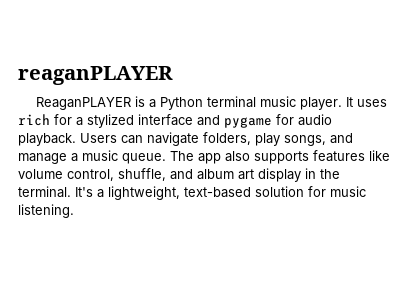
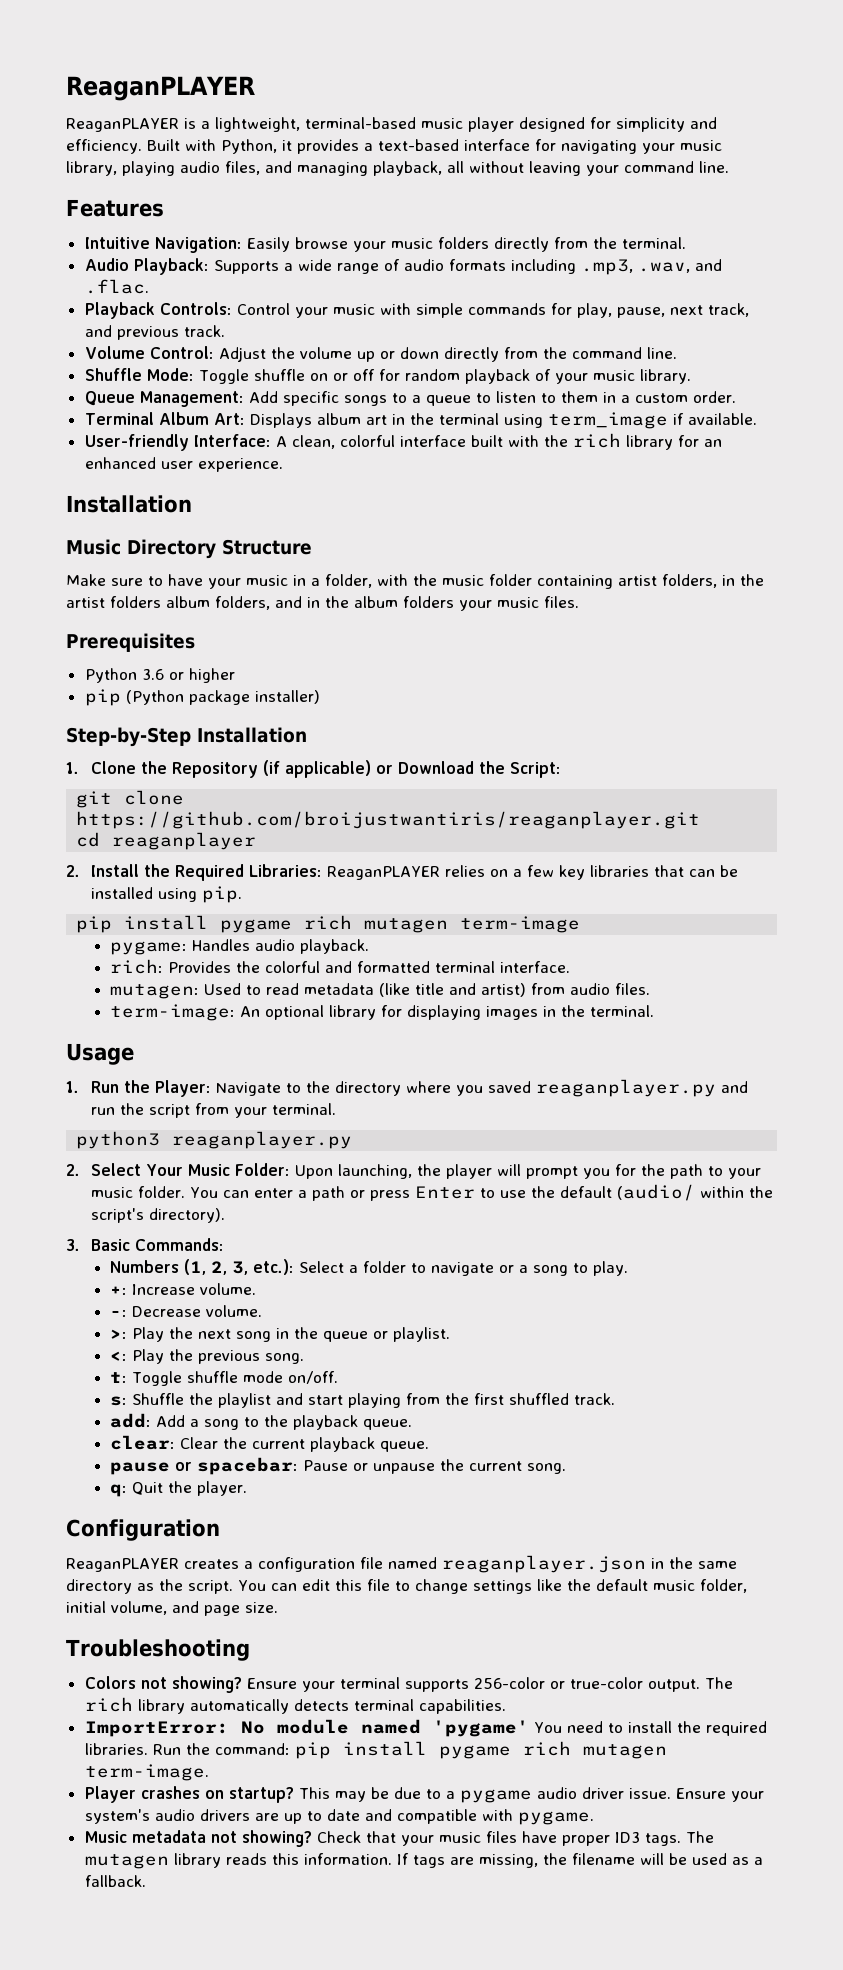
[18,66,173,85] reaganPLAYER -> [66,76,255,101] ReaganPLAYER
[159,96,387,110] [18,114,332,128] [18,132,353,146] [18,150,390,164] [18,168,340,182] [18,186,366,200] [18,204,74,218] Python terminal music player. It uses rich for a stylized interface and pygame for audio playback. Users can navigate folders, play songs, and manage a music queue. The app also supports features like volume control, shuffle, and album art display in the terminal. It's a lightweight, text-based solution for music listening. -> [215,117,717,132] [66,139,722,154] [66,161,729,176] [66,199,164,217] [84,237,686,253] [84,258,722,275] [84,279,149,294] [84,302,749,319] [84,325,225,340] [84,346,677,362] [84,368,691,384] [84,391,736,407] [84,412,757,429] [84,433,722,451] [84,457,283,472] [66,495,192,513] [66,539,312,559] [66,574,764,589] [66,596,579,611] [66,633,195,652] [84,668,235,683] [84,689,320,706] [66,727,307,747] [66,760,562,778] [76,790,185,808] [76,811,701,829] [76,832,257,850] [66,864,739,881] [91,886,243,903] [76,915,581,933] [110,939,370,955] [110,959,571,974] [110,983,651,999] [110,1004,655,1021] [66,1043,134,1065] [66,1079,749,1097] [91,1103,337,1118] [76,1131,353,1149] [66,1163,762,1179] [91,1184,774,1201] [91,1208,226,1223] [66,1238,225,1251] [110,1259,629,1276] [110,1283,257,1295] [110,1305,263,1317] [110,1327,451,1342] [110,1349,305,1364] [110,1371,339,1386] [110,1393,616,1408] [110,1413,413,1430] [110,1435,430,1452] [110,1457,567,1475] [110,1481,248,1497] [66,1519,220,1541] [66,1555,737,1573] [66,1579,747,1594] [66,1601,278,1616] [66,1639,250,1661] [84,1676,733,1693] [84,1697,506,1714] [84,1719,767,1737] [84,1741,667,1759] [84,1764,209,1781] [84,1786,764,1803] [84,1809,594,1825] [84,1830,714,1847] [84,1853,763,1869] [84,1875,146,1887] lightweight, terminal-based music player designed for simplicity and efficiency. Built with Python, it provides a text-based interface for navigating your music library, playing audio files, and managing playback, all without leaving your command line. // Features // Intuitive Navigation: Easily browse your music folders directly from the terminal. // Audio Playback: Supports a wide range of audio formats including .mp3, .wav, and .flac. // Playback Controls: Control your music with simple commands for play, pause, next track, and previous track. // Volume Control: Adjust the volume up or down directly from the command line. // Shuffle Mode: Toggle shuffle on or off for random playback of your music library. // Queue Management: Add specific songs to a queue to listen to them in a custom order. // Terminal Album Art: Displays album art in the terminal using term_image if available. // User-friendly Interface: A clean, colorful interface built with the rich library for an enhanced user experience. // Installation // Music Directory Structure // Make sure to have your music in a folder, with the music folder containing artist folders, in the artist folders album folders, and in the album folders your music files. // Prerequisites // Python 3.6 or higher // pip (Python package installer) // Step-by-Step Installation // 1. Clone the Repository (if applicable) or Download the Script: // git clone https://github.com/broijustwantiris/reaganplayer.git // cd reaganplayer // 2. Install the Required Libraries: ReaganPLAYER relies on a few key libraries that can be installed using pip. // pip install pygame rich mutagen term-image // pygame: Handles audio playback. // rich: Provides the colorful and formatted terminal interface. // mutagen: Used to read metadata (like title and artist) from audio files. // term-image: An optional library for displaying images in the terminal. // Usage // 1. Run the Player: Navigate to the directory where you saved reaganplayer.py and run the script from your terminal. // python3 reaganplayer.py // 2. Select Your Music Folder: Upon launching, the player will prompt you for the path to your music folder. You can enter a path or press Enter to use the default (audio/ within the script's directory). // 3. Basic Commands: // Numbers (1, 2, 3, etc.): Select a folder to navigate or a song to play. // +: Increase volume. // -: Decrease volume. // >: Play the next song in the queue or playlist. // <: Play the previous song. // t: Toggle shuffle mode on/off. // s: Shuffle the playlist and start playing from the first shuffled track. // add: Add a song to the playback queue. // clear: Clear the current playback queue. // pause or spacebar: Pause or unpause the current song. // q: Quit the player. // Configuration // ReaganPLAYER creates a configuration file named reaganplayer.json in the same directory as the script. You can edit this file to change settings like the default music folder, initial volume, and page size. // Troubleshooting // Colors not showing? Ensure your terminal supports 256-color or true-color output. The rich library automatically detects terminal capabilities. // ImportError: No module named 'pygame' You need to install the required libraries. Run the command: pip install pygame rich mutagen term-image. // Player crashes on startup? This may be due to a pygame audio driver issue. Ensure your system's audio drivers are up to date and compatible with pygame. // Music metadata not showing? Check that your music files have proper ID3 tags. The mutagen library reads this information. If tags are missing, the filename will be used as a fallback.

